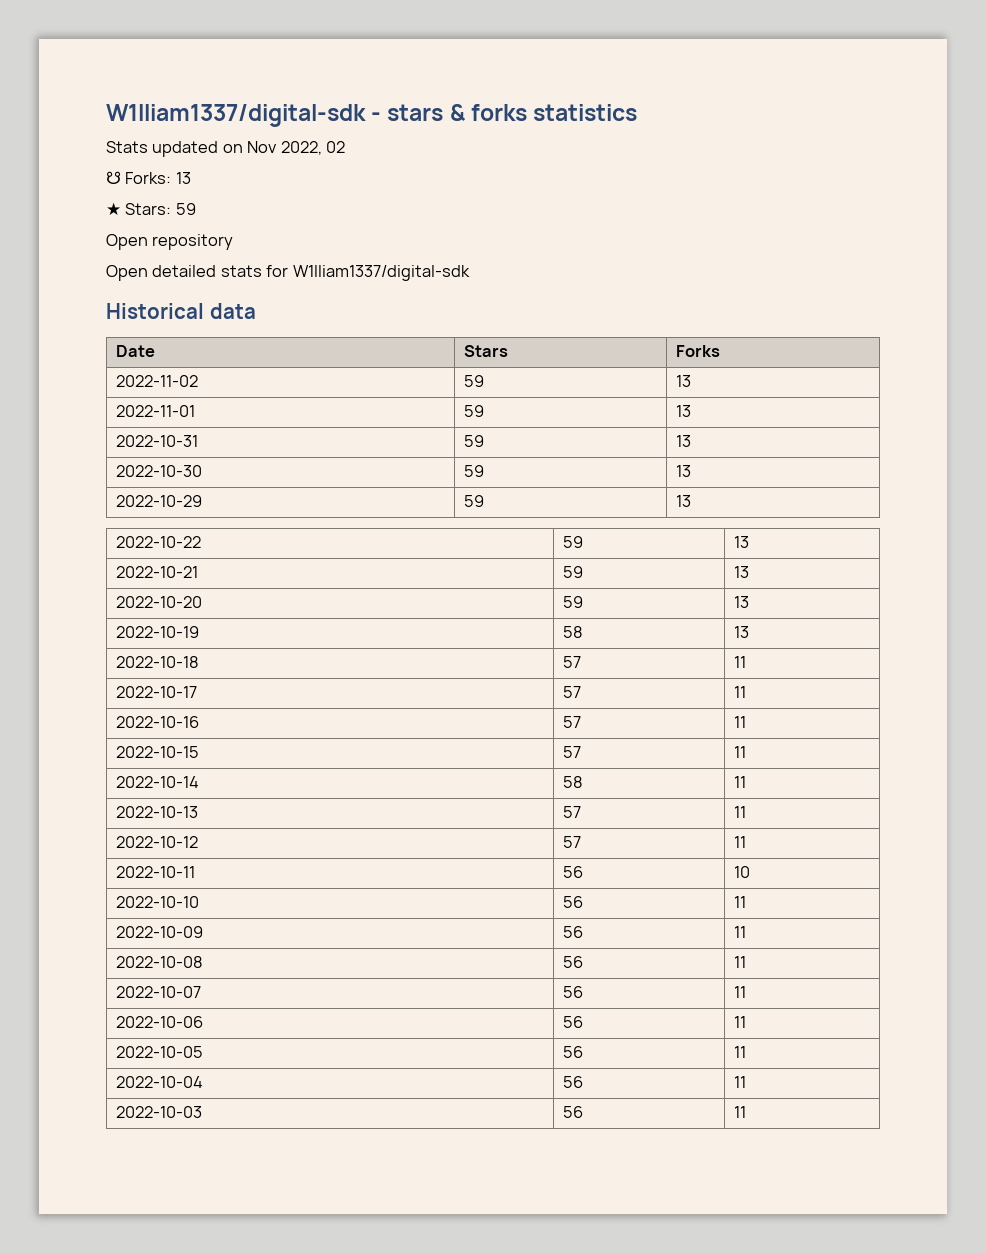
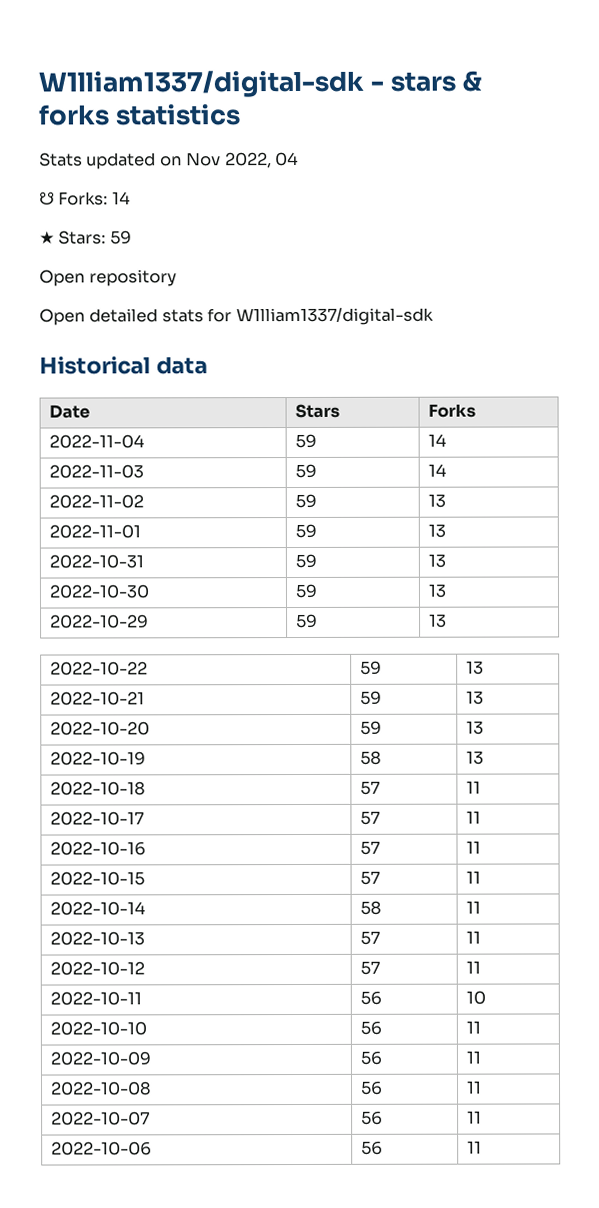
[326,141,346,153] 02 -> [275,151,300,167] 04
[175,172,191,184] 13 -> [111,191,131,205] 14
(721, 351) none -> [48,434,145,449] [294,433,317,449] [427,433,447,447] [48,464,144,479] [294,463,317,479] [427,463,447,477] // 2022-11-04 | 59 | 14 // 2022-11-03 | 59 | 14
[116,1046,204,1058] [563,1046,584,1058] [734,1046,747,1058] [116,1076,204,1088] [563,1076,584,1088] [734,1076,747,1088] [116,1106,203,1118] [563,1106,584,1118] [734,1106,747,1118] // 2022-10-05 | 56 | 11 // 2022-10-04 | 56 | 11 // 2022-10-03 | 56 | 11 -> (482, 1147) none

